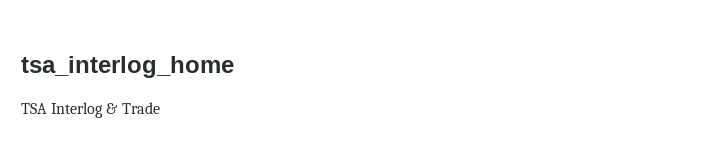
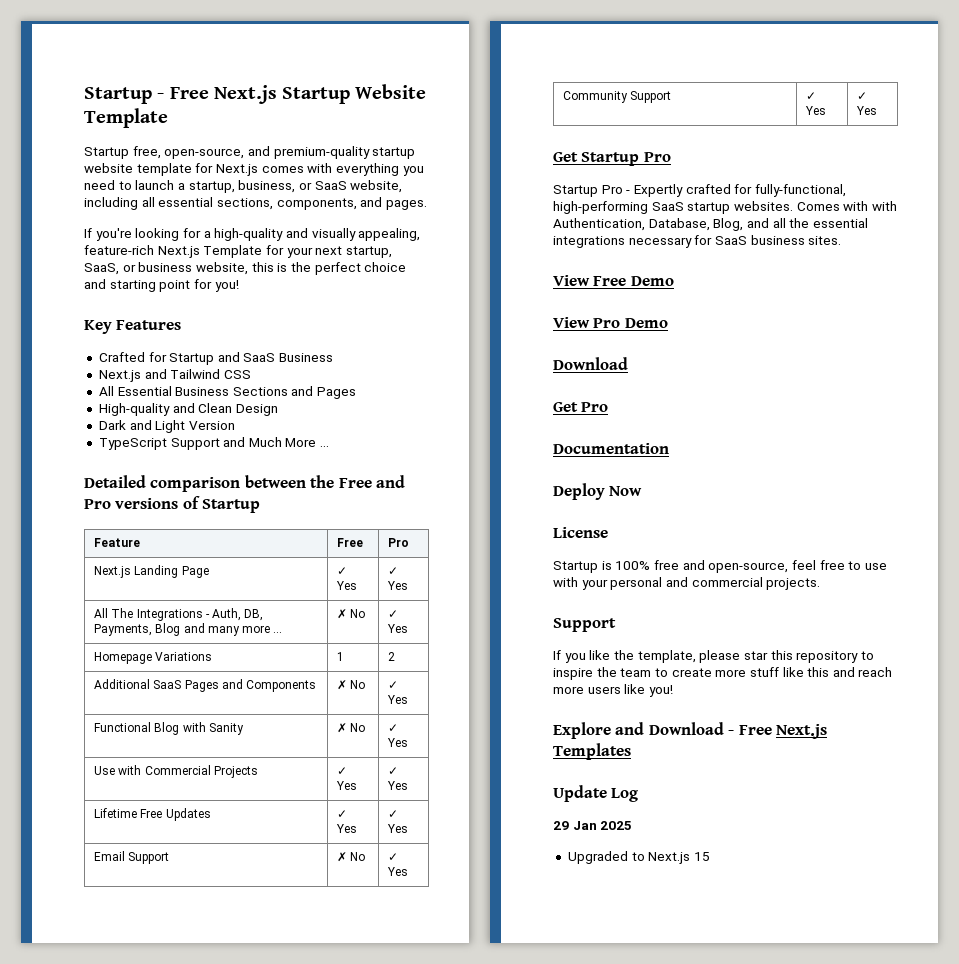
[21,56,234,78] [21,102,160,118] tsa_interlog_home // TSA Interlog & Trade -> [84,84,427,104] [84,108,168,128] [84,146,416,159] [84,163,424,176] [84,180,403,193] [84,197,427,210] [84,228,421,241] [84,245,392,258] [84,262,407,275] [84,279,239,292] [84,320,182,334] [98,352,334,365] [98,369,251,382] [98,386,357,399] [98,403,278,416] [98,420,235,433] [98,437,330,450] [84,475,406,492] [84,496,261,513] [94,538,141,547] [337,538,364,547] [388,538,410,547] [94,565,209,578] [337,567,348,575] [336,581,358,590] [388,567,399,575] [387,581,409,590] [94,608,264,621] [94,623,283,636] [337,609,366,619] [388,610,399,618] [387,624,409,633] [94,652,213,664] [337,652,345,661] [388,652,396,661] [94,679,317,692] [337,680,366,690] [388,681,399,689] [387,695,409,704] [94,722,244,735] [337,723,366,733] [388,724,399,732] [387,738,409,747] [94,765,258,778] [337,767,348,775] [336,781,358,790] [388,767,399,775] [387,781,409,790] [94,808,211,821] [337,810,348,818] [336,824,358,833] [388,810,399,818] [387,824,409,833] [94,851,170,864] [337,852,366,862] [388,853,399,861] [387,867,409,876] [563,91,672,103] [806,92,817,100] [805,106,827,115] [857,92,868,100] [856,106,878,115] [553,152,671,166] [553,184,846,197] [553,201,897,214] [553,218,868,231] [553,235,842,248] [553,275,674,286] [553,317,668,328] [553,357,628,370] [553,402,609,412] [553,443,669,454] [553,483,643,500] [553,527,608,538] [553,560,887,573] [553,577,821,590] [553,618,616,632] [553,650,874,663] [553,667,893,680] [553,684,673,697] [553,722,828,739] [553,743,631,760] [553,785,639,802] [553,821,633,830] [567,851,710,864] Startup - Free Next.js Startup Website Template // Startup free, open-source, and premium-quality startup website template for Next.js comes with everything you need to launch a startup, business, or SaaS website, including all essential sections, components, and pages. // If you're looking for a high-quality and visually appealing, feature-rich Next.js Template for your next startup, SaaS, or business website, this is the perfect choice and starting point for you! // Key Features // Crafted for Startup and SaaS Business // Next.js and Tailwind CSS // All Essential Business Sections and Pages // High-quality and Clean Design // Dark and Light Version // TypeScript Support and Much More ... // Detailed comparison between the Free and Pro versions of Startup // Feature | Free | Pro // Next.js Landing Page | ✓ Yes | ✓ Yes // All The Integrations - Auth, DB, Payments, Blog and many more ... | ✗ No | ✓ Yes // Homepage Variations | 1 | 2 // Additional SaaS Pages and Components | ✗ No | ✓ Yes // Functional Blog with Sanity | ✗ No | ✓ Yes // Use with Commercial Projects | ✓ Yes | ✓ Yes // Lifetime Free Updates | ✓ Yes | ✓ Yes // Email Support | ✗ No | ✓ Yes // Community Support | ✓ Yes | ✓ Yes // Get Startup Pro // Startup Pro - Expertly crafted for fully-functional, high-performing SaaS startup websites. Comes with with Authentication, Database, Blog, and all the essential integrations necessary for SaaS business sites. // View Free Demo // View Pro Demo // Download // Get Pro // Documentation // Deploy Now // License // Startup is 100% free and open-source, feel free to use with your personal and commercial projects. // Support // If you like the template, please star this repository to inspire the team to create more stuff like this and reach more users like you! // Explore and Download - Free Next.js Templates // Update Log // 29 Jan 2025 // Upgraded to Next.js 15

